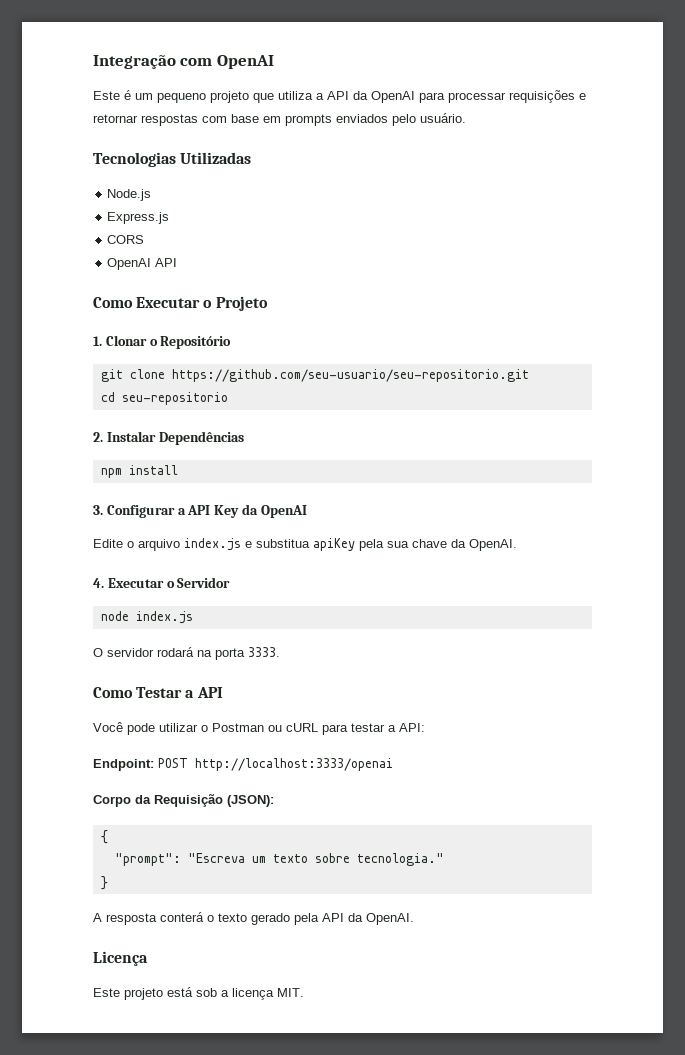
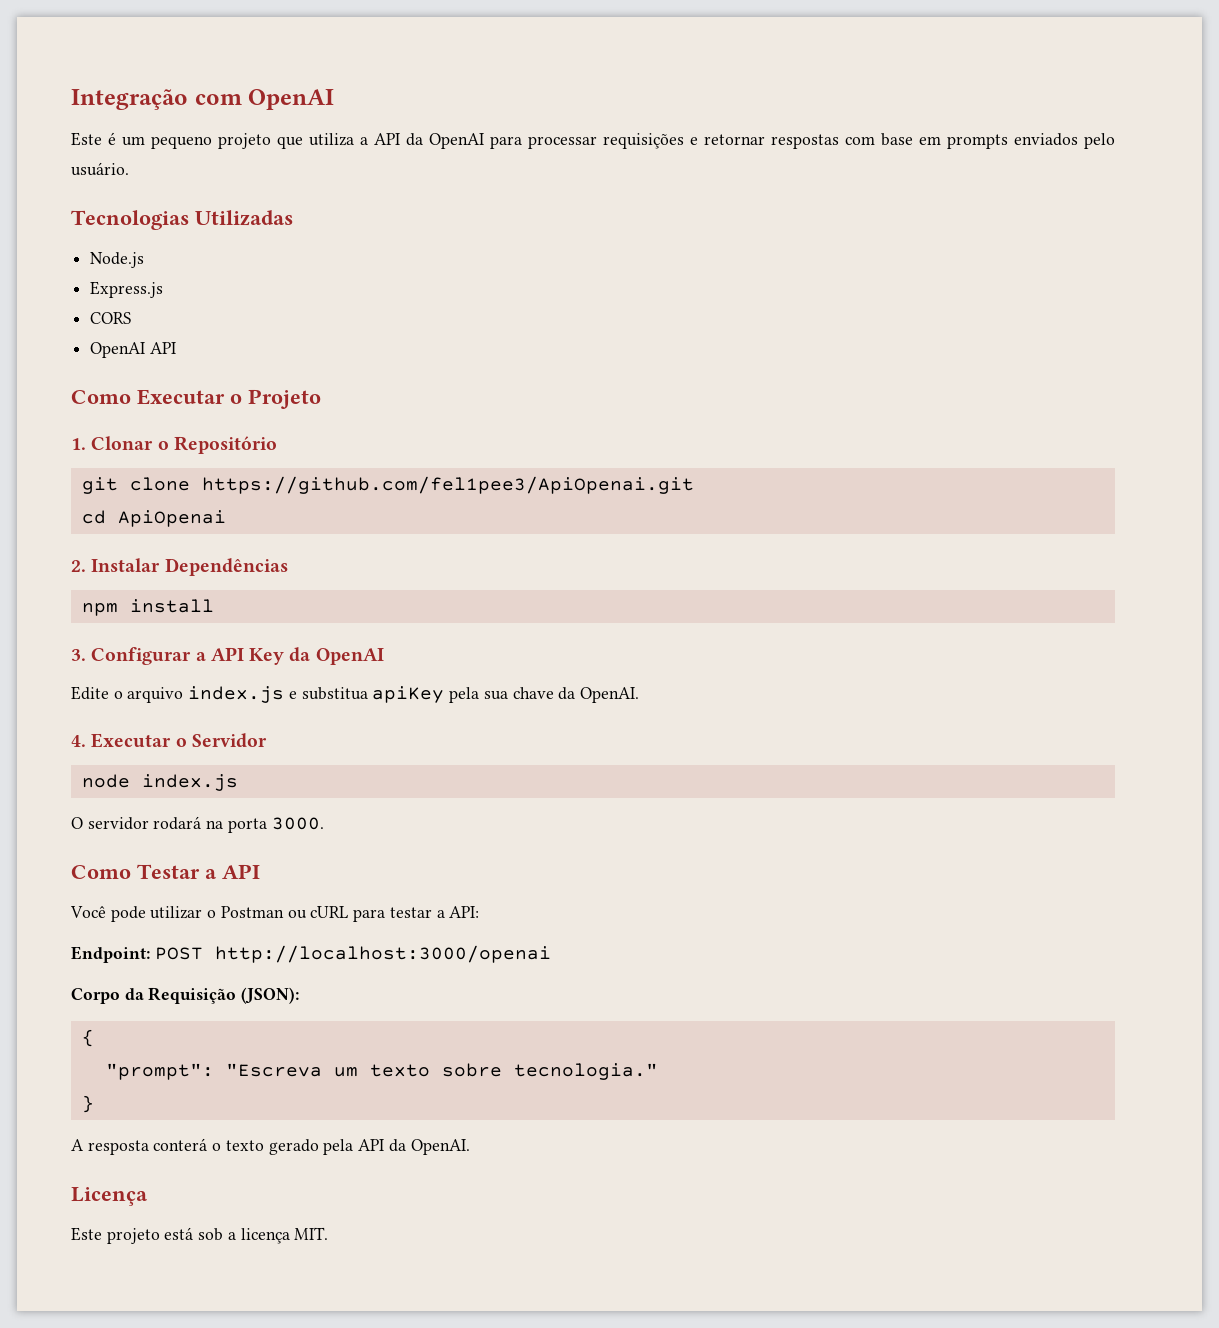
[171,369,529,382] https://github.com/seu-usuario/seu-repositorio.git -> [201,476,694,494] https://github.com/fel1pee3/ApiOpenai.git
[121,392,228,405] seu-repositorio -> [117,510,226,527] ApiOpenai
[248,647,280,657] 3333. -> [271,817,324,830] 3000.
[195,758,393,771] http://localhost:3333/openai -> [214,945,551,963] http://localhost:3000/openai

